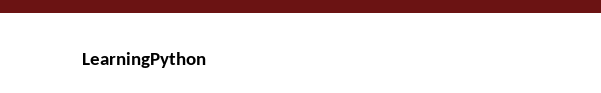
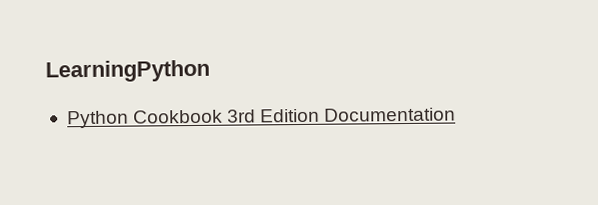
(206, 60) none -> [66,107,457,129] // Python Cookbook 3rd Edition Documentation

